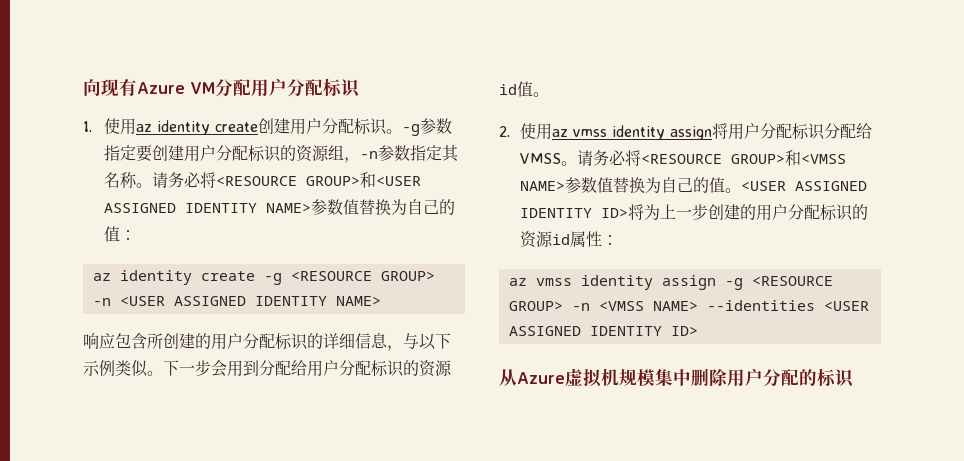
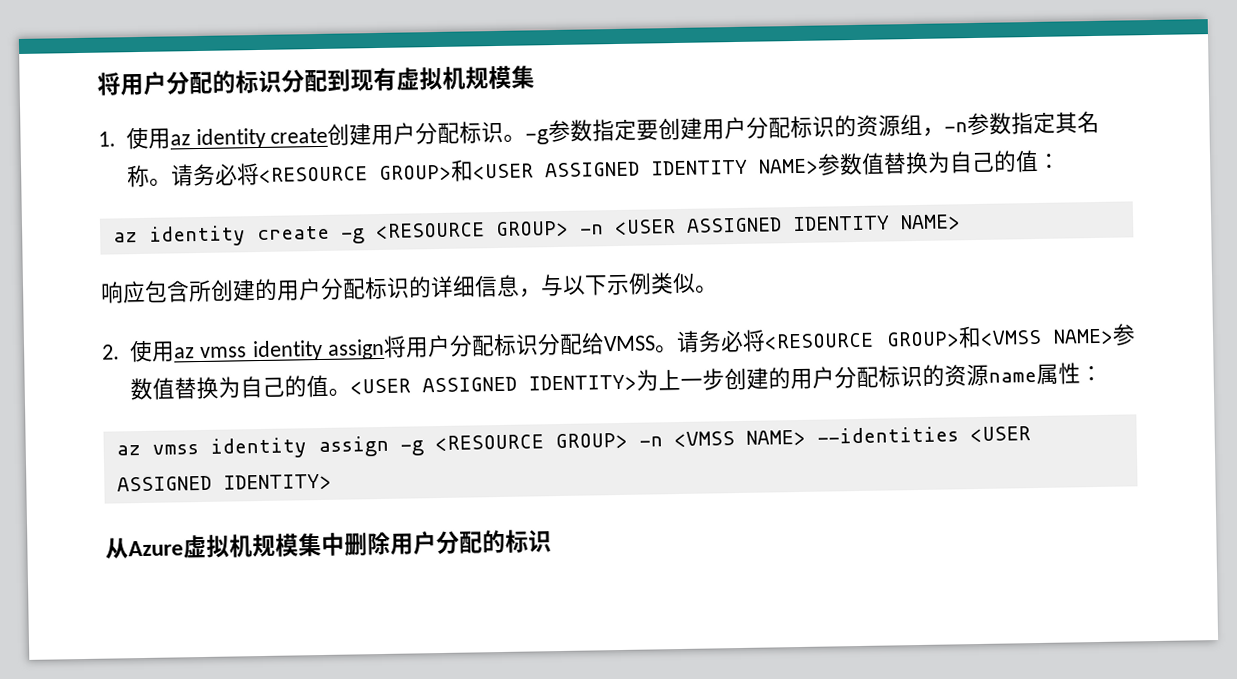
[83,78,360,98] 向现有Azure VM分配用户分配标识 -> [97,65,535,96] 将用户分配的标识分配到现有虚拟机规模集
[163,360,452,377] [499,81,549,97] 下一步会用到分配给用户分配标识的资源id值。 -> (718, 289) none
[519,204,644,220] IDENTITY ID>将 -> [527,374,637,392] IDENTITY>
[551,234,570,245] id -> [987,371,1037,383] name
[589,326,698,336] IDENTITY ID> -> [222,473,332,491] IDENTITY>

